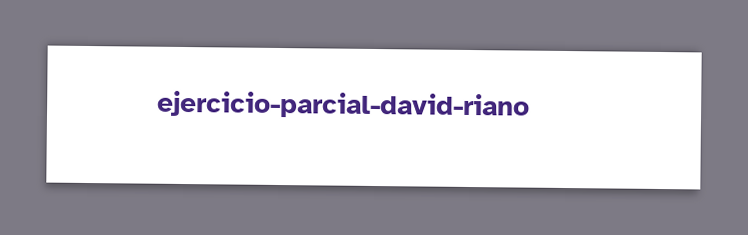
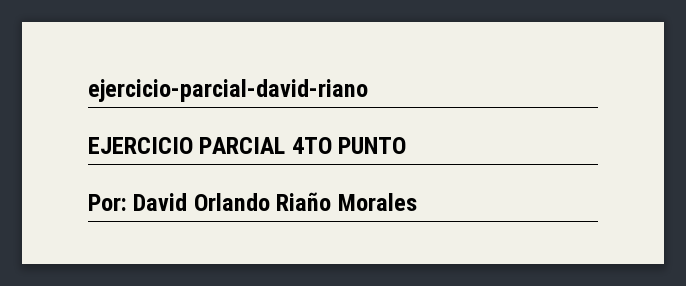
(530, 105) none -> [88,137,407,154] [88,192,417,211] // EJERCICIO PARCIAL 4TO PUNTO // Por: David Orlando Riaño Morales

